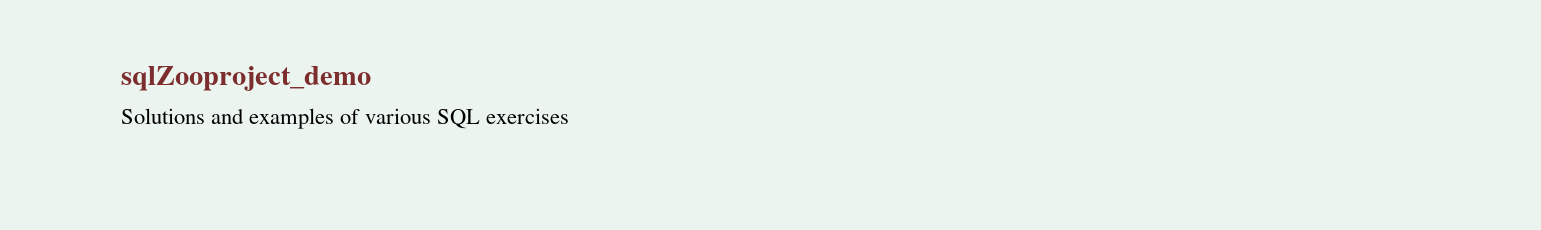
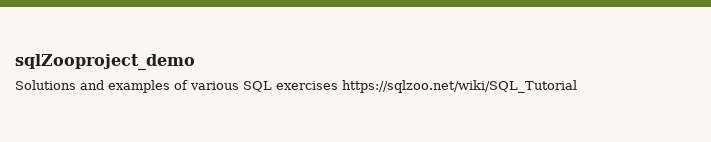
(570, 116) none -> [342,80,577,93] https://sqlzoo.net/wiki/SQL_Tutorial

